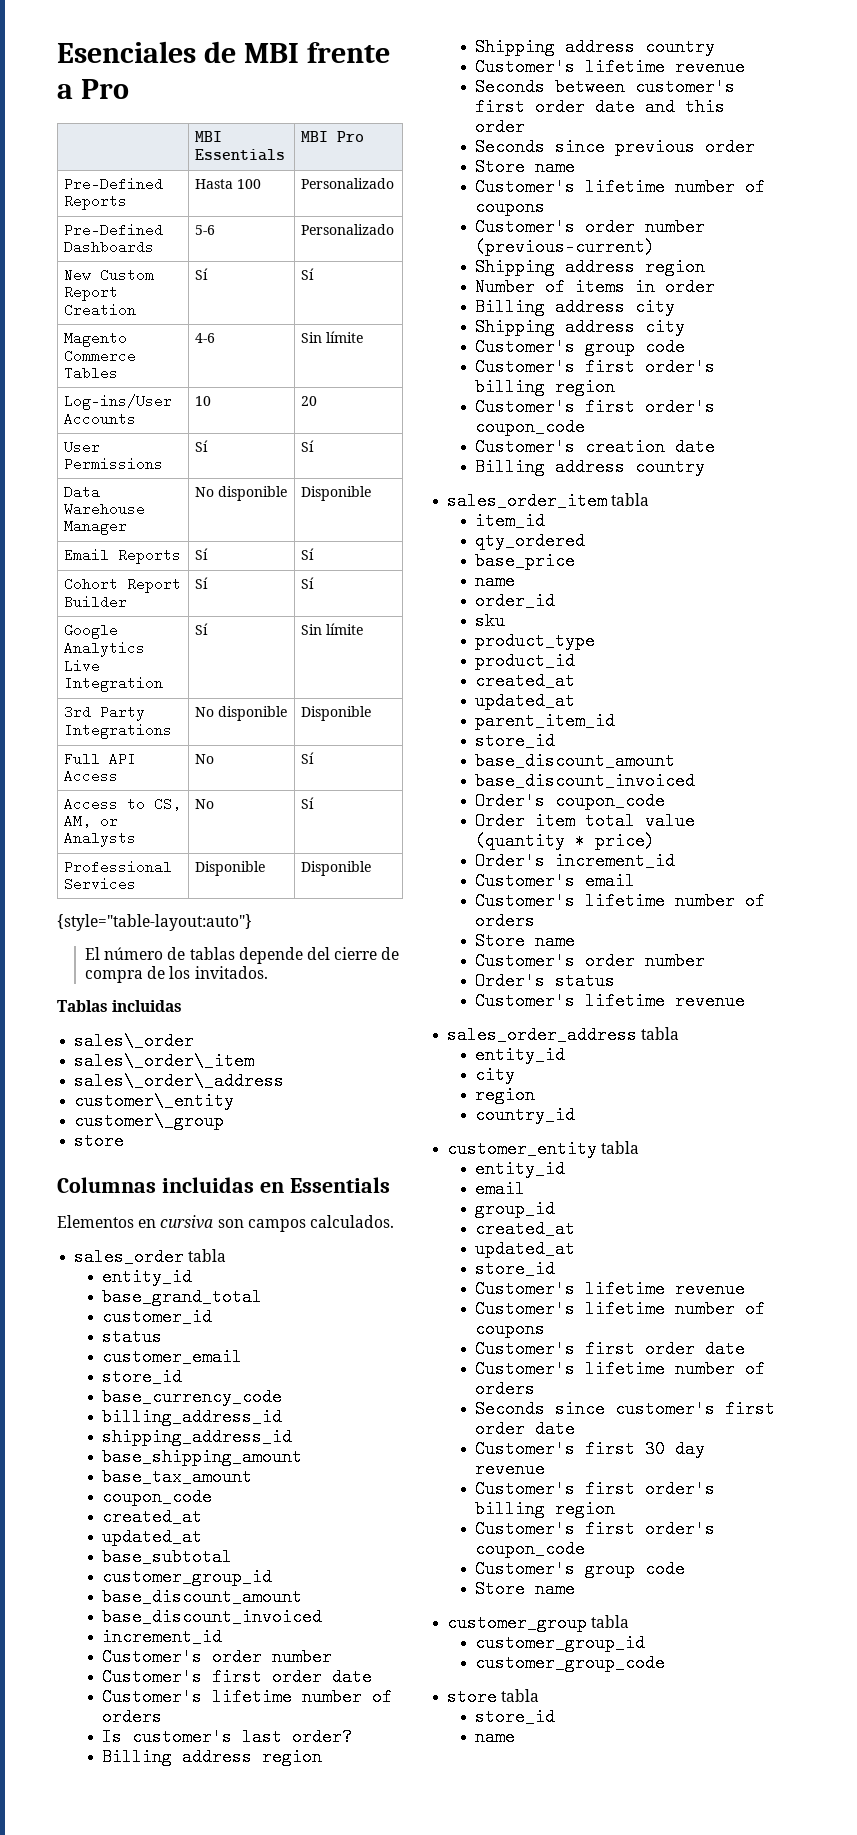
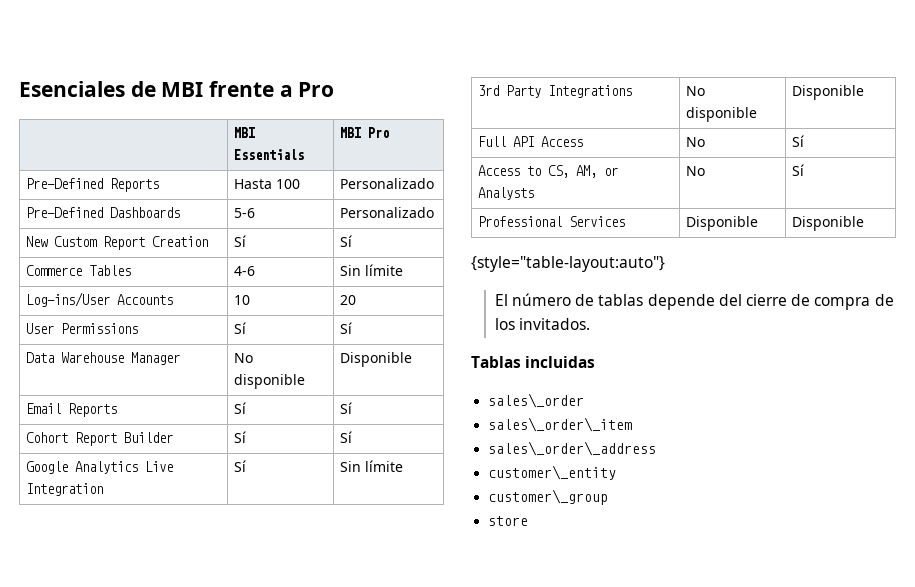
[63,331,127,347] Magento -> (353, 241) none
[57,1177,390,1193] [57,1215,394,1232] [74,1248,227,1266] [102,1268,193,1286] [102,1288,263,1306] [102,1308,213,1326] [102,1328,163,1346] [102,1348,243,1366] [102,1368,183,1386] [102,1388,283,1406] [102,1408,283,1426] [102,1428,293,1446] [102,1448,303,1466] [102,1468,253,1486] [102,1488,213,1506] [102,1508,203,1526] [102,1528,203,1546] [102,1548,233,1566] [102,1568,273,1586] [102,1588,303,1606] [102,1608,323,1626] [102,1628,223,1646] [102,1648,333,1666] [102,1668,373,1686] [102,1688,393,1706] [102,1708,163,1726] [102,1728,353,1746] [102,1748,323,1766] [475,38,716,56] [475,58,746,76] [475,78,736,96] [475,98,726,116] [475,118,526,136] [475,138,756,156] [475,158,576,176] [475,178,766,196] [475,198,546,216] [475,218,706,236] [475,238,656,256] [475,258,706,276] [475,278,716,296] [475,298,676,316] [475,318,686,336] [475,338,686,356] [475,358,716,376] [475,378,616,396] [475,398,716,416] [475,418,586,436] [475,438,716,456] [475,458,706,476] [447,492,650,510] [475,512,546,530] [475,532,586,550] [475,552,576,570] [475,572,516,590] [475,592,556,610] [475,612,506,630] [475,632,596,650] [475,652,576,670] [475,672,576,690] [475,692,576,710] [475,712,616,730] [475,732,556,750] [475,752,676,770] [475,772,696,790] [475,792,666,810] [475,812,696,830] [475,832,656,850] [475,852,676,870] [475,872,636,890] [475,892,766,910] [475,912,536,930] [475,932,576,950] [475,952,706,970] [475,972,616,990] [475,992,746,1010] [447,1026,680,1044] [475,1046,566,1064] [475,1066,516,1084] [475,1086,536,1104] [475,1106,576,1124] [447,1140,640,1158] [475,1160,566,1178] [475,1180,526,1198] [475,1200,556,1218] [475,1220,576,1238] [475,1240,576,1258] [475,1260,556,1278] [475,1280,746,1298] [475,1300,766,1318] [475,1320,546,1338] [475,1340,746,1358] [475,1360,766,1378] [475,1380,536,1398] [475,1400,776,1418] [475,1420,576,1438] [475,1440,706,1458] [475,1460,546,1478] [475,1480,716,1498] [475,1500,616,1518] [475,1520,716,1538] [475,1540,586,1558] [475,1560,686,1578] [475,1580,576,1598] [447,1614,630,1632] [475,1634,646,1652] [475,1654,666,1672] [447,1688,540,1706] [475,1708,556,1726] [475,1728,516,1746] // Columnas incluidas en Essentials // Elementos en cursiva son campos calculados. // sales_order tabla // entity_id // base_grand_total // customer_id // status // customer_email // store_id // base_currency_code // billing_address_id // shipping_address_id // base_shipping_amount // base_tax_amount // coupon_code // created_at // updated_at // base_subtotal // customer_group_id // base_discount_amount // base_discount_invoiced // increment_id // Customer's order number // Customer's first order date // Customer's lifetime number of orders // Is customer's last order? // Billing address region // Shipping address country // Customer's lifetime revenue // Seconds between customer's first order date and this order // Seconds since previous order // Store name // Customer's lifetime number of coupons // Customer's order number (previous-current) // Shipping address region // Number of items in order // Billing address city // Shipping address city // Customer's group code // Customer's first order's billing region // Customer's first order's coupon_code // Customer's creation date // Billing address country // sales_order_item tabla // item_id // qty_ordered // base_price // name // order_id // sku // product_type // product_id // created_at // updated_at // parent_item_id // store_id // base_discount_amount // base_discount_invoiced // Order's coupon_code // Order item total value (quantity * price) // Order's increment_id // Customer's email // Customer's lifetime number of orders // Store name // Customer's order number // Order's status // Customer's lifetime revenue // sales_order_address tabla // entity_id // city // region // country_id // customer_entity tabla // entity_id // email // group_id // created_at // updated_at // store_id // Customer's lifetime revenue // Customer's lifetime number of coupons // Customer's first order date // Customer's lifetime number of orders // Seconds since customer's first order date // Customer's first 30 day revenue // Customer's first order's billing region // Customer's first order's coupon_code // Customer's group code // Store name // customer_group tabla // customer_group_id // customer_group_code // store tabla // store_id // name -> (529, 521) none

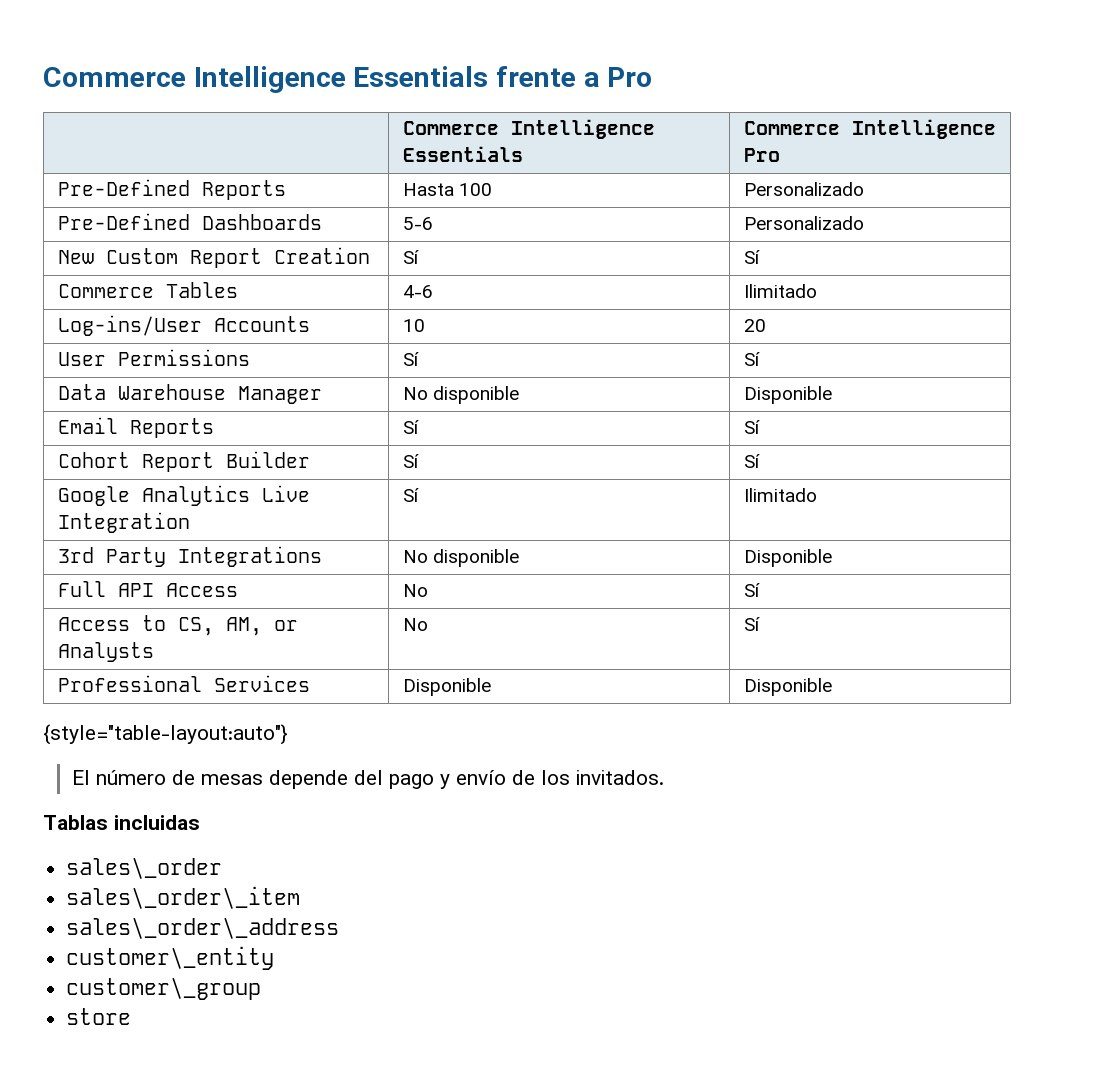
[19,81,204,97] Esenciales de MBI -> [43,66,489,93] Commerce Intelligence Essentials
[234,127,256,138] MBI -> [402,119,655,139] Commerce Intelligence
[340,127,362,138] MBI -> [743,119,996,139] Commerce Intelligence
[340,264,404,276] Sin límite -> [743,284,817,298] Ilimitado
[340,460,404,472] Sin límite -> [743,488,817,502] Ilimitado
[598,294,644,306] tablas -> [200,774,263,785] mesas
[745,294,871,310] cierre de compra -> [388,770,506,789] pago y envío

